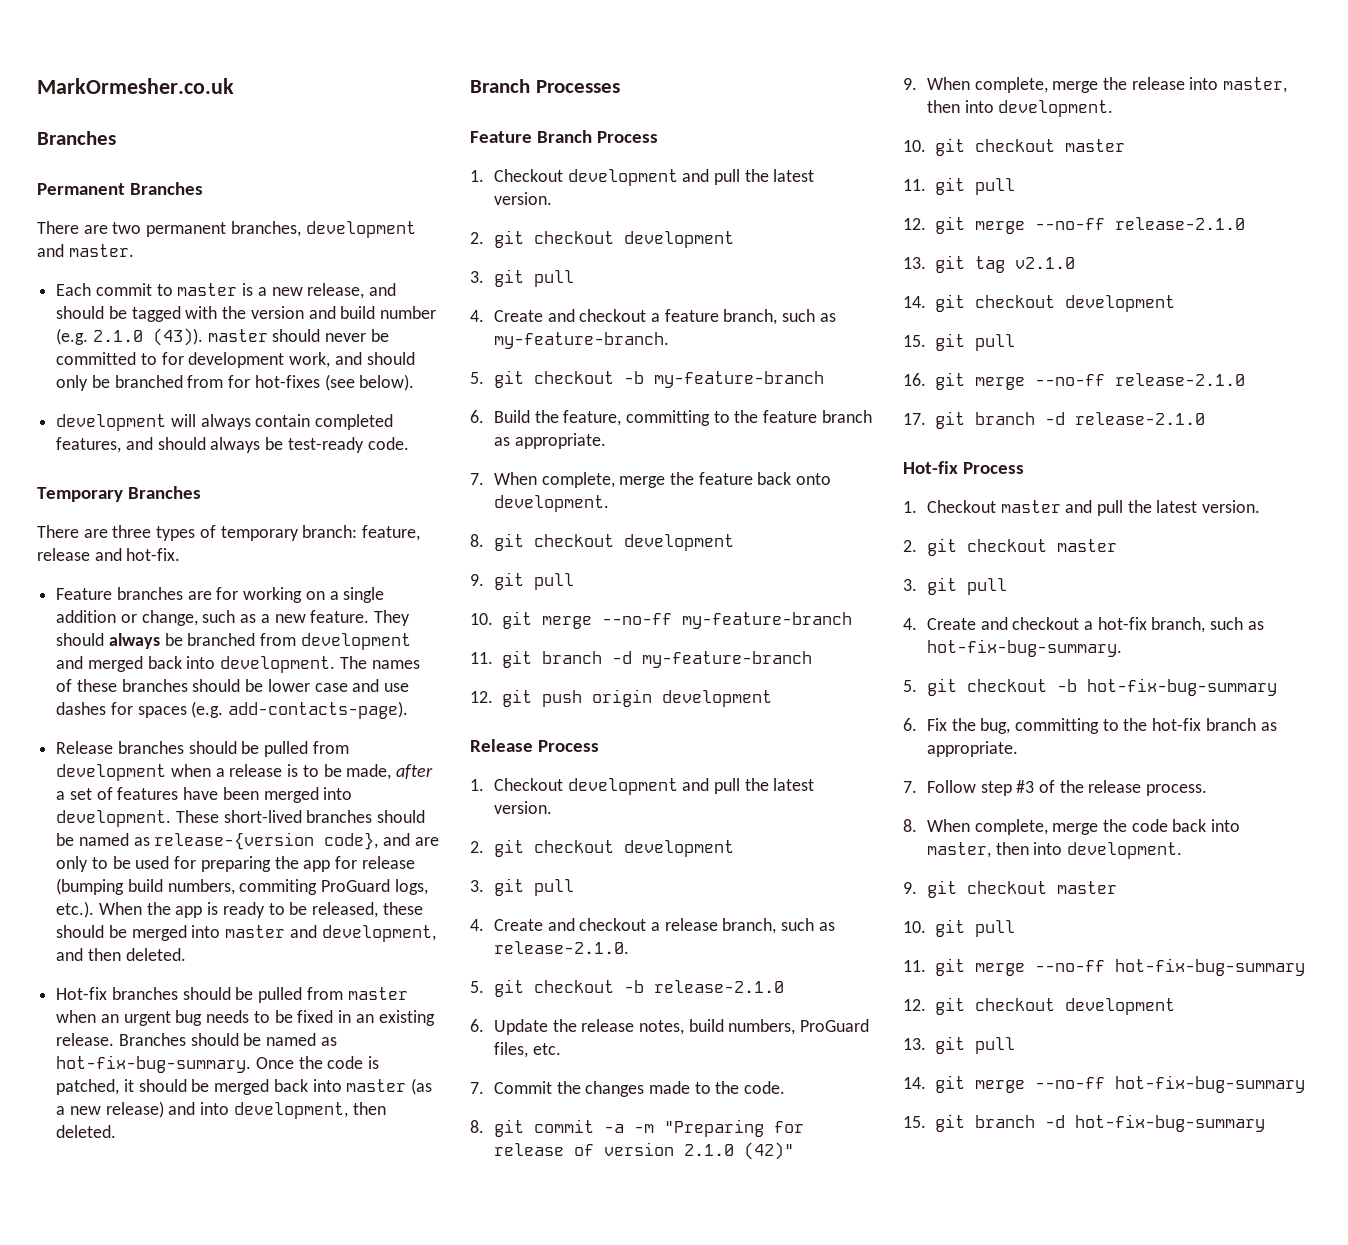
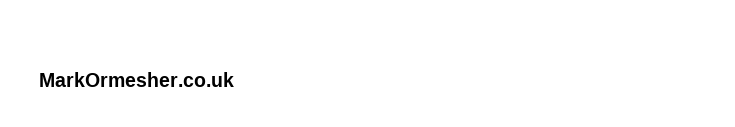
[37,131,116,145] [37,182,204,195] [37,221,416,238] [37,244,134,257] [56,283,397,299] [56,306,437,322] [56,328,389,346] [56,352,415,368] [56,374,415,391] [56,414,394,431] [56,437,409,453] [37,486,202,502] [37,525,421,541] [37,548,181,561] [56,587,385,603] [56,610,411,626] [56,633,411,650] [56,656,420,673] [56,679,410,692] [56,701,409,719] [56,741,349,757] [56,764,434,781] [56,787,353,803] [56,810,426,827] [56,832,439,850] [56,856,415,872] [56,878,428,895] [56,901,423,918] [56,925,436,942] [56,948,186,961] [56,987,408,1003] [56,1010,435,1026] [56,1033,337,1046] [56,1055,380,1073] [56,1078,433,1095] [56,1101,386,1119] [56,1125,117,1138] [470,79,620,93] [470,130,659,143] [470,169,815,186] [493,192,552,205] [470,230,734,248] [470,269,574,287] [470,309,836,325] [493,332,669,349] [470,370,824,388] [470,410,872,426] [493,433,606,449] [470,472,832,488] [493,495,609,512] [470,533,734,551] [470,572,574,590] [470,611,852,629] [470,650,812,668] [470,689,772,707] [470,739,600,752] [470,778,815,795] [493,801,552,814] [470,839,734,857] [470,878,574,896] [470,918,835,934] [493,941,629,954] [470,979,784,997] [470,1019,870,1035] [493,1042,561,1058] [470,1081,786,1097] [470,1119,804,1137] [493,1142,794,1160] [903,77,1288,93] [926,100,1114,117] [903,138,1125,156] [903,177,1015,195] [903,216,1245,234] [903,255,1075,273] [903,294,1175,312] [903,333,1015,351] [903,372,1245,390] [903,411,1205,429] [903,461,1025,474] [903,500,1261,516] [903,538,1117,556] [903,577,1007,595] [903,617,1264,633] [926,639,1122,657] [903,678,1277,696] [903,718,1277,734] [926,741,1018,757] [903,780,1208,796] [903,819,1241,835] [926,842,1183,859] [903,880,1117,898] [903,919,1015,937] [903,958,1305,976] [903,997,1175,1015] [903,1036,1015,1054] [903,1075,1305,1093] [903,1114,1265,1132] // Branches // Permanent Branches // There are two permanent branches, development and master. // Each commit to master is a new release, and should be tagged with the version and build number (e.g. 2.1.0 (43)). master should never be committed to for development work, and should only be branched from for hot-fixes (see below). // development will always contain completed features, and should always be test-ready code. // Temporary Branches // There are three types of temporary branch: feature, release and hot-fix. // Feature branches are for working on a single addition or change, such as a new feature. They should always be branched from development and merged back into development. The names of these branches should be lower case and use dashes for spaces (e.g. add-contacts-page). // Release branches should be pulled from development when a release is to be made, after a set of features have been merged into development. These short-lived branches should be named as release-{version code}, and are only to be used for preparing the app for release (bumping build numbers, commiting ProGuard logs, etc.). When the app is ready to be released, these should be merged into master and development, and then deleted. // Hot-fix branches should be pulled from master when an urgent bug needs to be fixed in an existing release. Branches should be named as hot-fix-bug-summary. Once the code is patched, it should be merged back into master (as a new release) and into development, then deleted. // Branch Processes // Feature Branch Process // 1. Checkout development and pull the latest version. // 2. git checkout development // 3. git pull // 4. Create and checkout a feature branch, such as my-feature-branch. // 5. git checkout -b my-feature-branch // 6. Build the feature, committing to the feature branch as appropriate. // 7. When complete, merge the feature back onto development. // 8. git checkout development // 9. git pull // 10. git merge --no-ff my-feature-branch // 11. git branch -d my-feature-branch // 12. git push origin development // Release Process // 1. Checkout development and pull the latest version. // 2. git checkout development // 3. git pull // 4. Create and checkout a release branch, such as release-2.1.0. // 5. git checkout -b release-2.1.0 // 6. Update the release notes, build numbers, ProGuard files, etc. // 7. Commit the changes made to the code. // 8. git commit -a -m "Preparing for release of version 2.1.0 (42)" // 9. When complete, merge the release into master, then into development. // 10. git checkout master // 11. git pull // 12. git merge --no-ff release-2.1.0 // 13. git tag v2.1.0 // 14. git checkout development // 15. git pull // 16. git merge --no-ff release-2.1.0 // 17. git branch -d release-2.1.0 // Hot-fix Process // 1. Checkout master and pull the latest version. // 2. git checkout master // 3. git pull // 4. Create and checkout a hot-fix branch, such as hot-fix-bug-summary. // 5. git checkout -b hot-fix-bug-summary // 6. Fix the bug, committing to the hot-fix branch as appropriate. // 7. Follow step #3 of the release process. // 8. When complete, merge the code back into master, then into development. // 9. git checkout master // 10. git pull // 11. git merge --no-ff hot-fix-bug-summary // 12. git checkout development // 13. git pull // 14. git merge --no-ff hot-fix-bug-summary // 15. git branch -d hot-fix-bug-summary -> (234, 79) none

